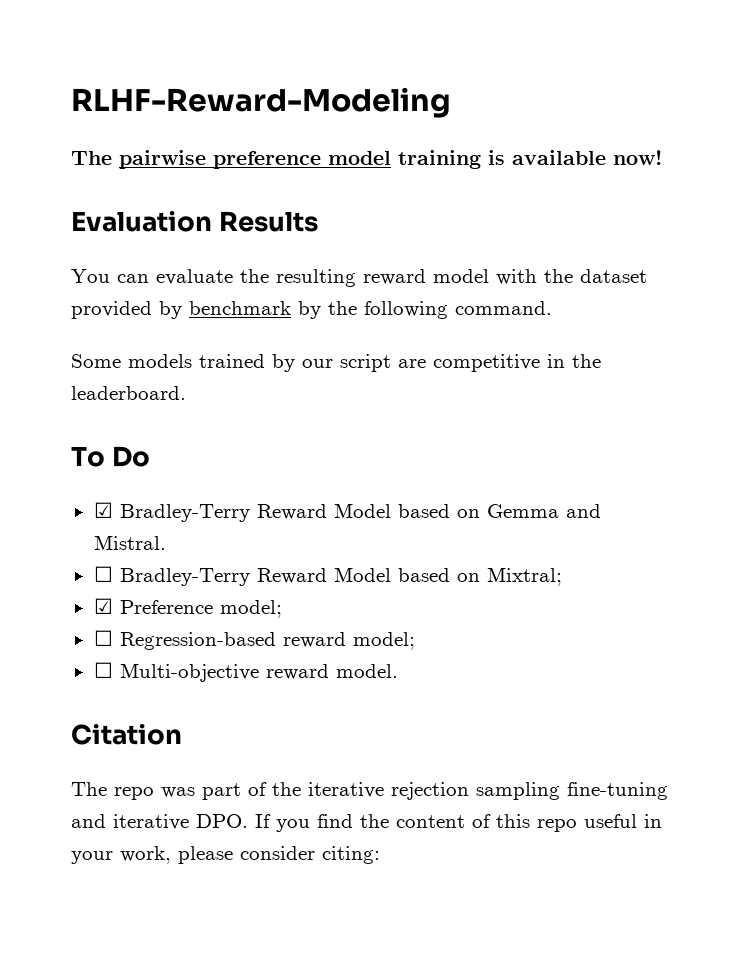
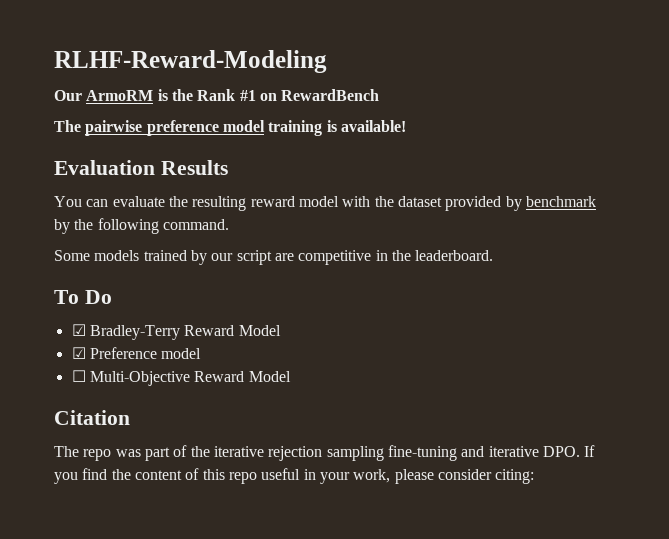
(451, 102) none -> [54,89,380,101] // Our ArmoRM is the Rank #1 on RewardBench
[512,150,662,165] available now! -> [340,120,406,132] available!
[397,504,601,518] [93,535,166,550] [93,566,562,586] based on Gemma and Mistral. // ☐ Bradley-Terry Reward Model based on Mixtral; -> (281, 330) none
[219,600,282,618] [93,630,415,650] [93,662,398,682] model; // ☐ Regression-based reward model; // ☐ Multi-objective reward model. -> [161,348,202,359] [71,370,291,386] model // ☐ Multi-Objective Reward Model

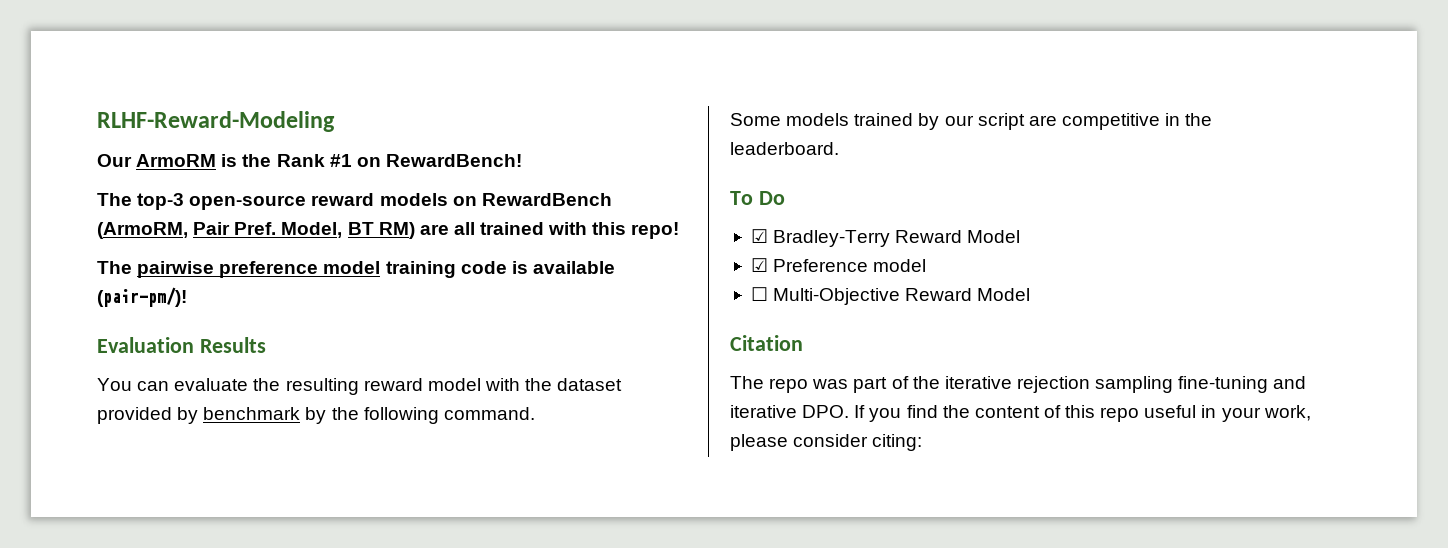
[281,89,380,101] RewardBench -> [385,154,522,167] [97,193,612,210] [97,222,680,239] RewardBench! // The top-3 open-source reward models on RewardBench (ArmoRM, Pair Pref. Model, BT RM) are all trained with this repo!
[326,120,406,132] is available! -> [460,261,615,274] [97,287,187,307] code is available (pair-pm/)!

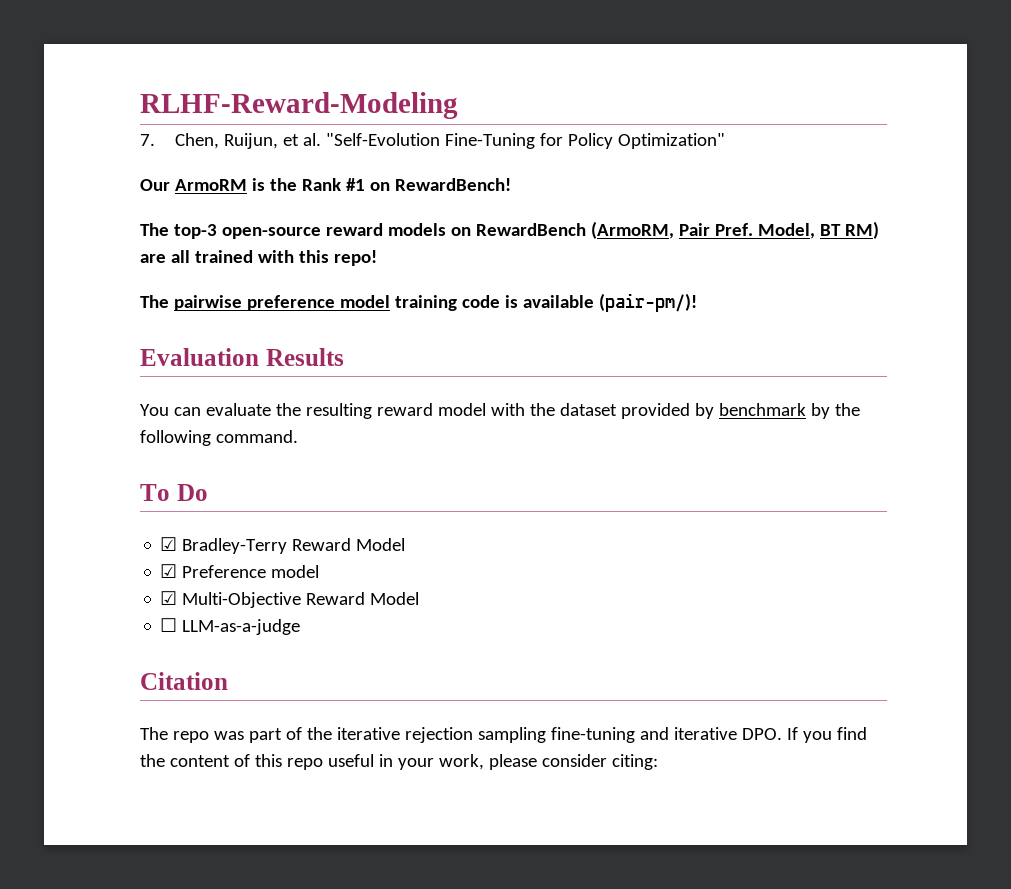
(335, 121) none -> [140,133,726,149] // 7. Chen, Ruijun, et al. "Self-Evolution Fine-Tuning for Policy Optimization"
[730,113,1213,130] [730,142,839,155] // Some models trained by our script are competitive in the leaderboard. -> (298, 436) none
[750,287,768,301] ☐ -> [160,591,178,605] ☑
(1031, 294) none -> [160,618,301,635] // ☐ LLM-as-a-judge

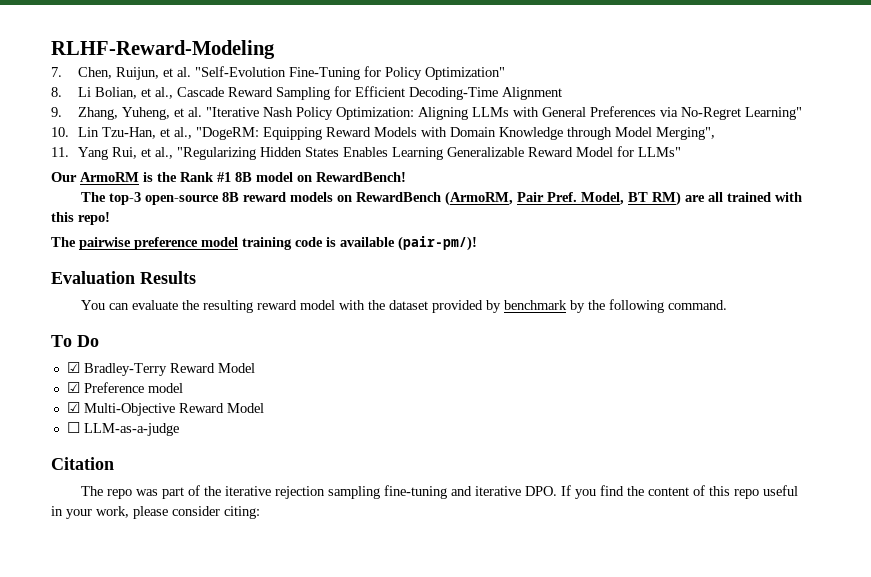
(726, 141) none -> [51,86,562,100] [51,106,802,120] [51,127,715,140] [51,146,681,160] // 8. Li Bolian, et al., Cascade Reward Sampling for Efficient Decoding-Time Alignment // 9. Zhang, Yuheng, et al. "Iterative Nash Policy Optimization: Aligning LLMs with General Preferences via No-Regret Learning" // 10. Lin Tzu-Han, et al., "DogeRM: Equipping Reward Models with Domain Knowledge through Model Merging", // 11. Yang Rui, et al., "Regularizing Hidden States Enables Learning Generalizable Reward Model for LLMs"
(365, 184) none -> [235,172,293,182] 8B model
(321, 233) none -> [222,192,240,202] 8B

